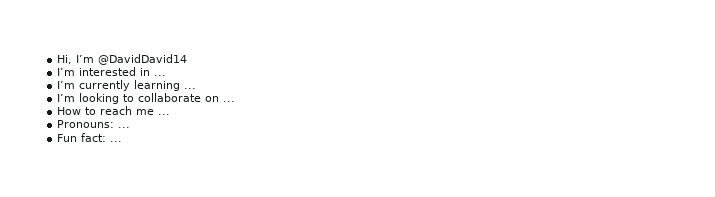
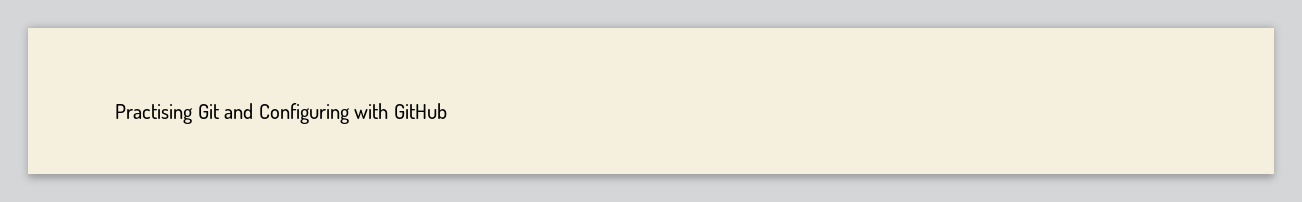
[57,54,188,65] [57,67,167,76] [57,80,197,91] [57,93,236,104] [57,106,171,115] [57,120,131,128] [57,133,123,142] Hi, I’m @DavidDavid14 // I’m interested in ... // I’m currently learning ... // I’m looking to collaborate on ... // How to reach me ... // Pronouns: ... // Fun fact: ... -> [115,103,447,124] Practising Git and Configuring with GitHub

